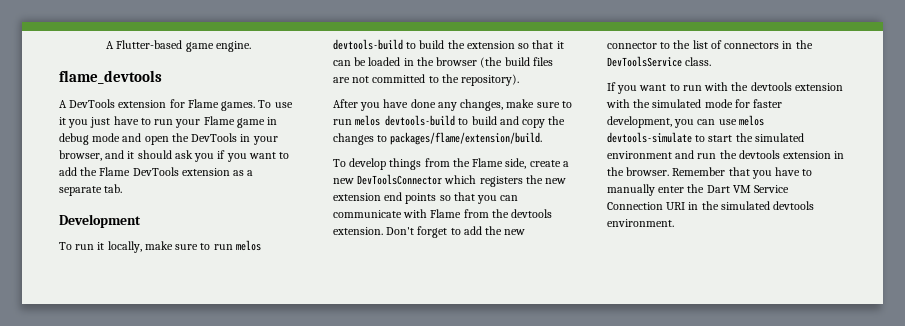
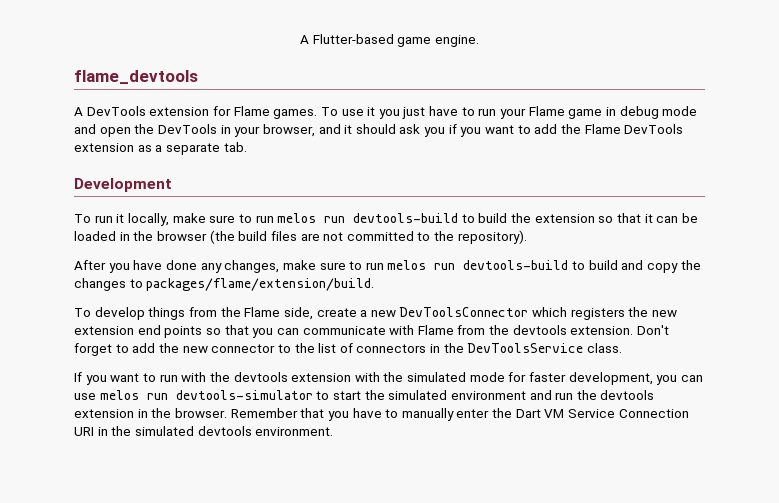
(261, 245) none -> [324,216,346,223] run
(381, 120) none -> [434,263,456,270] run
[607,132,692,143] devtools-simulate -> [146,390,313,400] run devtools-simulator

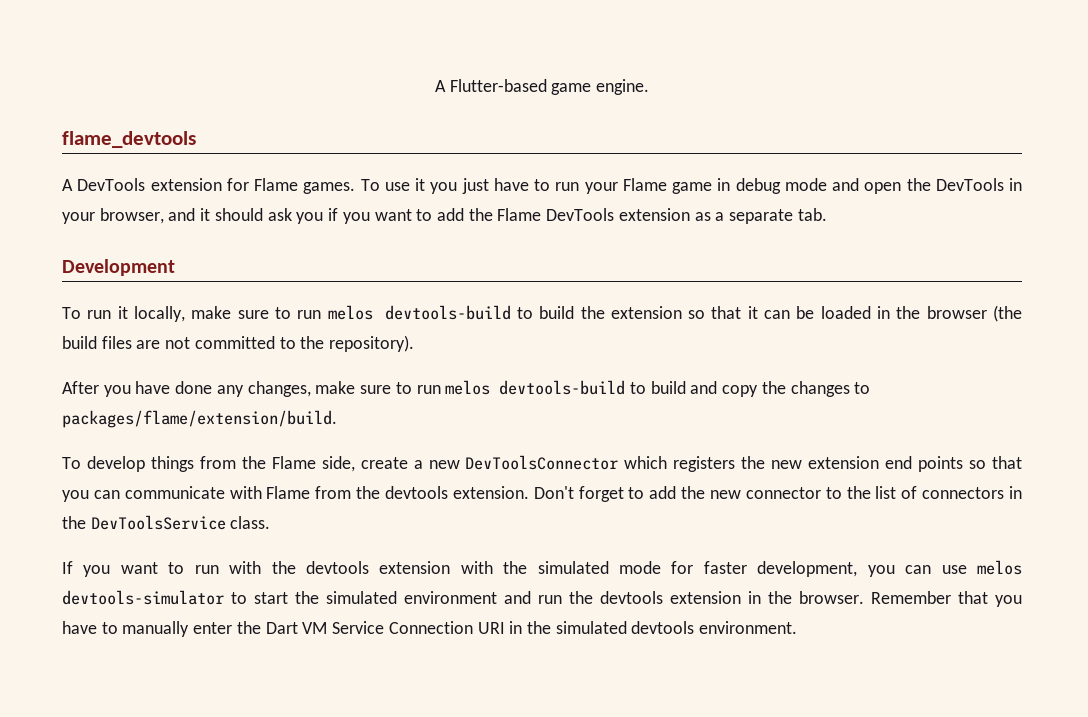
[324,216,346,223] run -> (373, 312) none
[434,263,456,270] run -> (491, 387) none
[146,393,168,400] run -> (1023, 567) none

